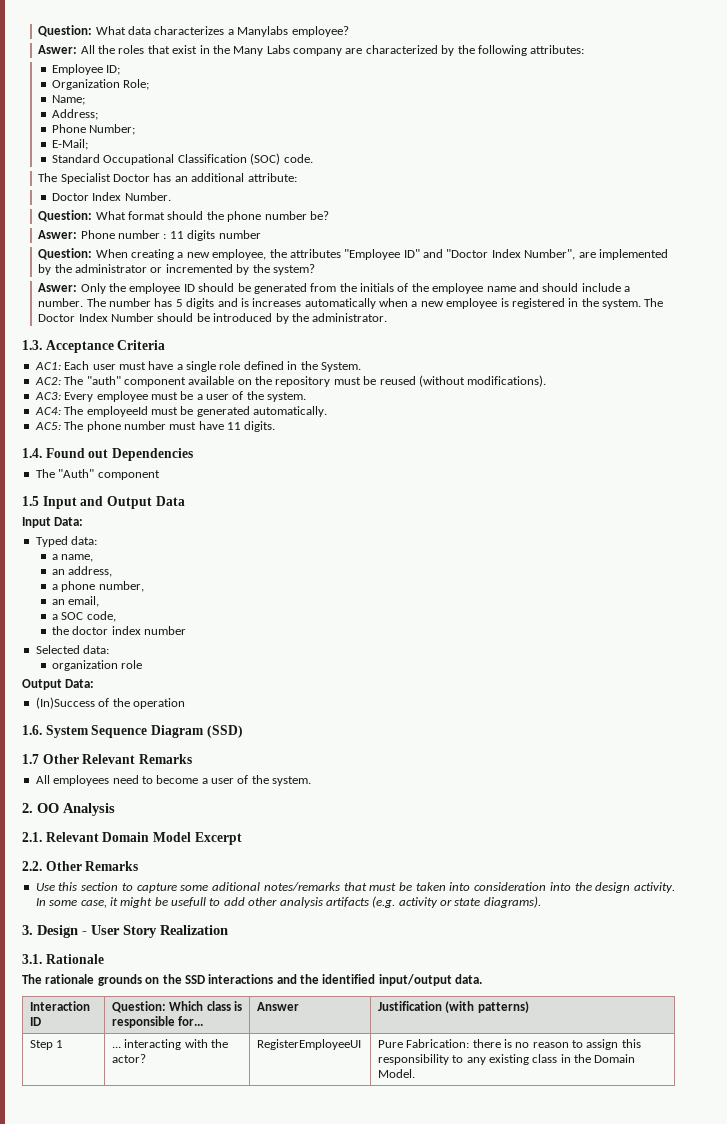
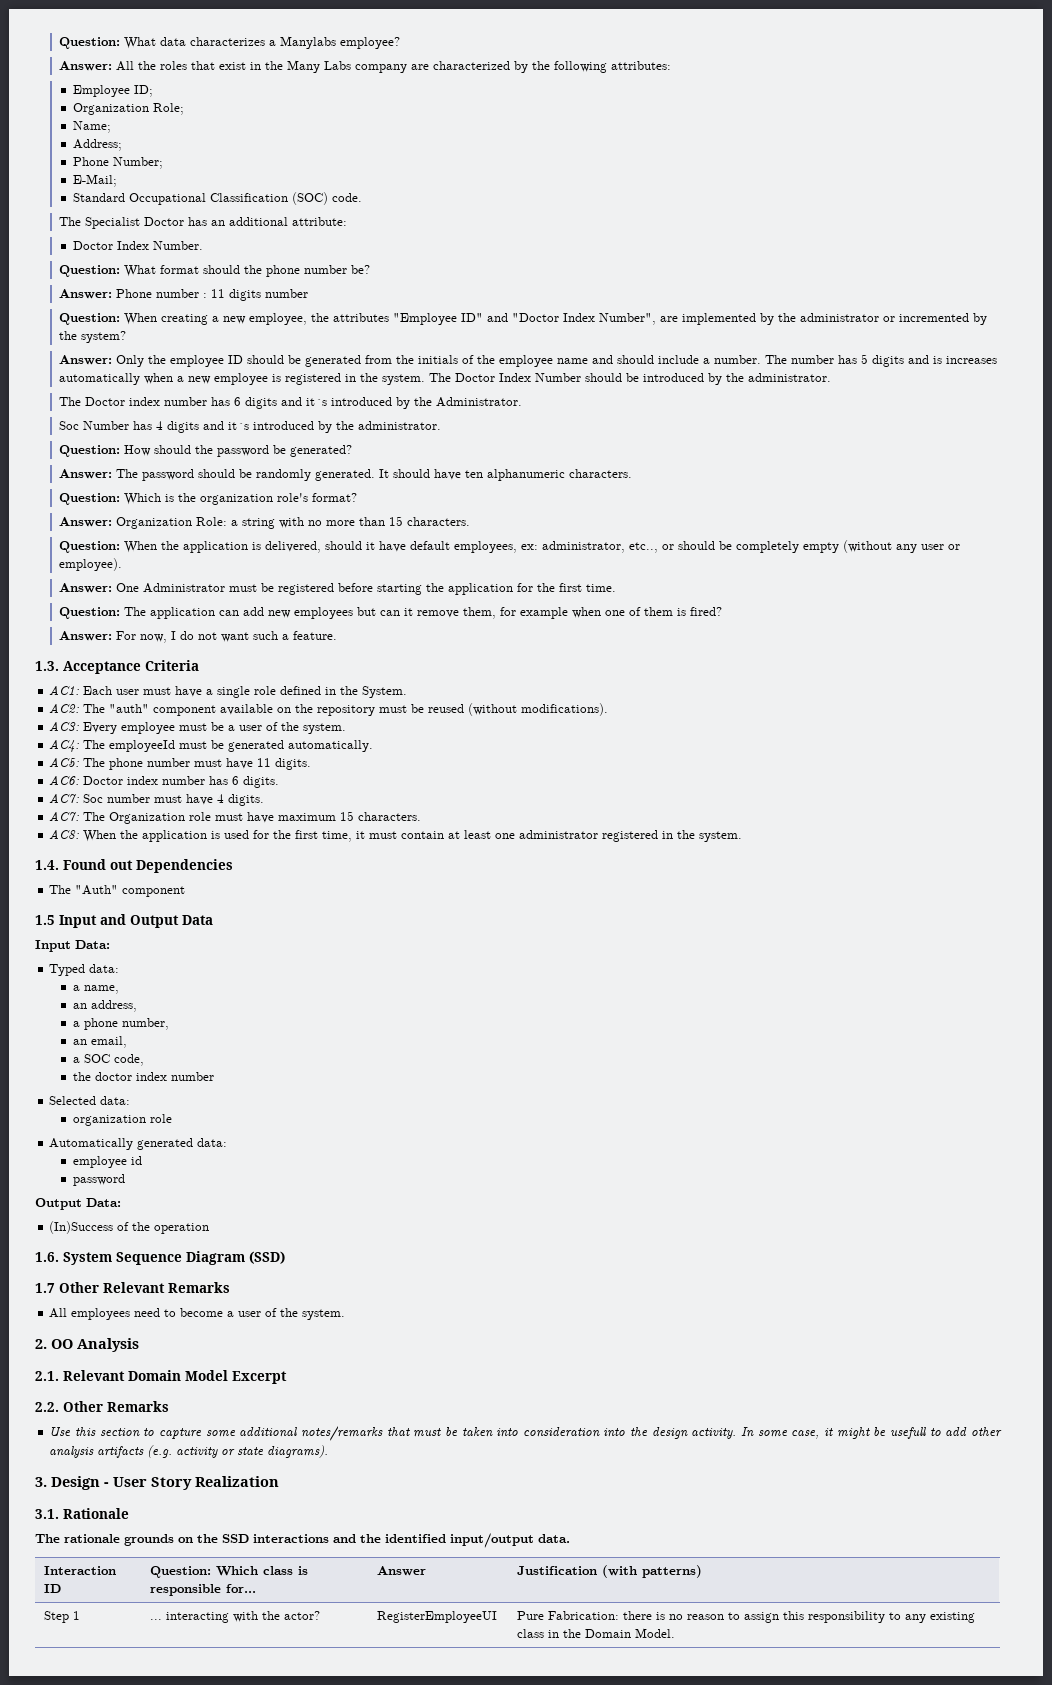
[38,45,78,54] Aswer: -> [58,61,112,71] Answer:
[38,230,78,239] Aswer: -> [58,289,112,299] Answer:
[38,283,78,292] Aswer: -> [58,355,112,365] Answer:
(388, 317) none -> [58,397,522,409] [58,421,441,433] [58,445,352,457] [58,469,632,481] [58,493,357,505] [58,516,470,529] [58,540,960,553] [58,558,122,571] [58,583,616,595] [58,607,722,619] [58,631,337,643] // The Doctor index number has 6 digits and it´s introduced by the Administrator. // Soc Number has 4 digits and it´s introduced by the administrator. // Question: How should the password be generated? // Answer: The password should be randomly generated. It should have ten alphanumeric characters. // Question: Which is the organization role's format? // Answer: Organization Role: a string with no more than 15 characters. // Question: When the application is delivered, should it have default employees, ex: administrator, etc.., or should be completely empty (without any user or employee). // Answer: One Administrator must be registered before starting the application for the first time. // Question: The application can add new employees but can it remove them, for example when one of them is fired? // Answer: For now, I do not want such a feature.
(276, 426) none -> [49,775,280,788] [49,793,265,806] [49,811,422,824] [49,829,743,842] // AC6: Doctor index number has 6 digits. // AC7: Soc number must have 4 digits. // AC7: The Organization role must have maximum 15 characters. // AC8: When the application is used for the first time, it must contain at least one administrator registered in the system.
(143, 664) none -> [49,1138,228,1150] [72,1156,142,1168] [72,1174,125,1186] // Automatically generated data: // employee id // password
[212,882,261,891] aditional -> [239,1427,298,1437] additional

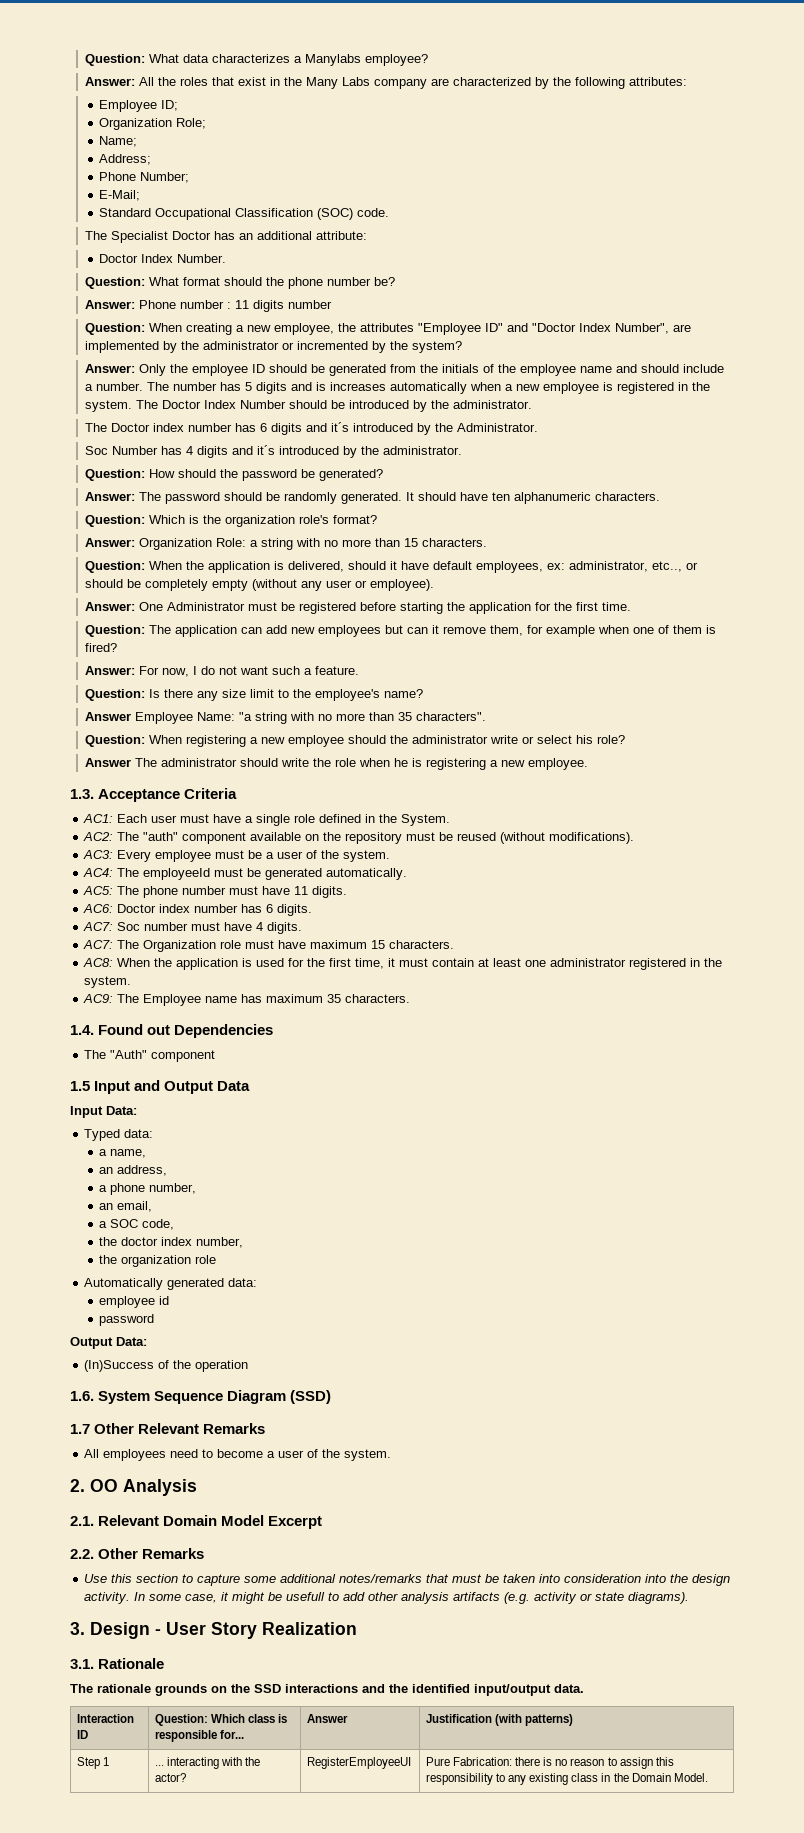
(337, 635) none -> [85,689,424,701] [85,712,487,724] [85,735,626,747] [85,758,589,770] // Question: Is there any size limit to the employee's name? // Answer Employee Name: "a string with no more than 35 characters". // Question: When registering a new employee should the administrator write or select his role? // Answer The administrator should write the role when he is registering a new employee.
(743, 836) none -> [83,994,411,1006] // AC9: The Employee name has maximum 35 characters.
[170,1072,214,1081] [49,1096,131,1105] number // Selected data: // -> [196,1237,244,1248] [99,1255,118,1264] number, // the

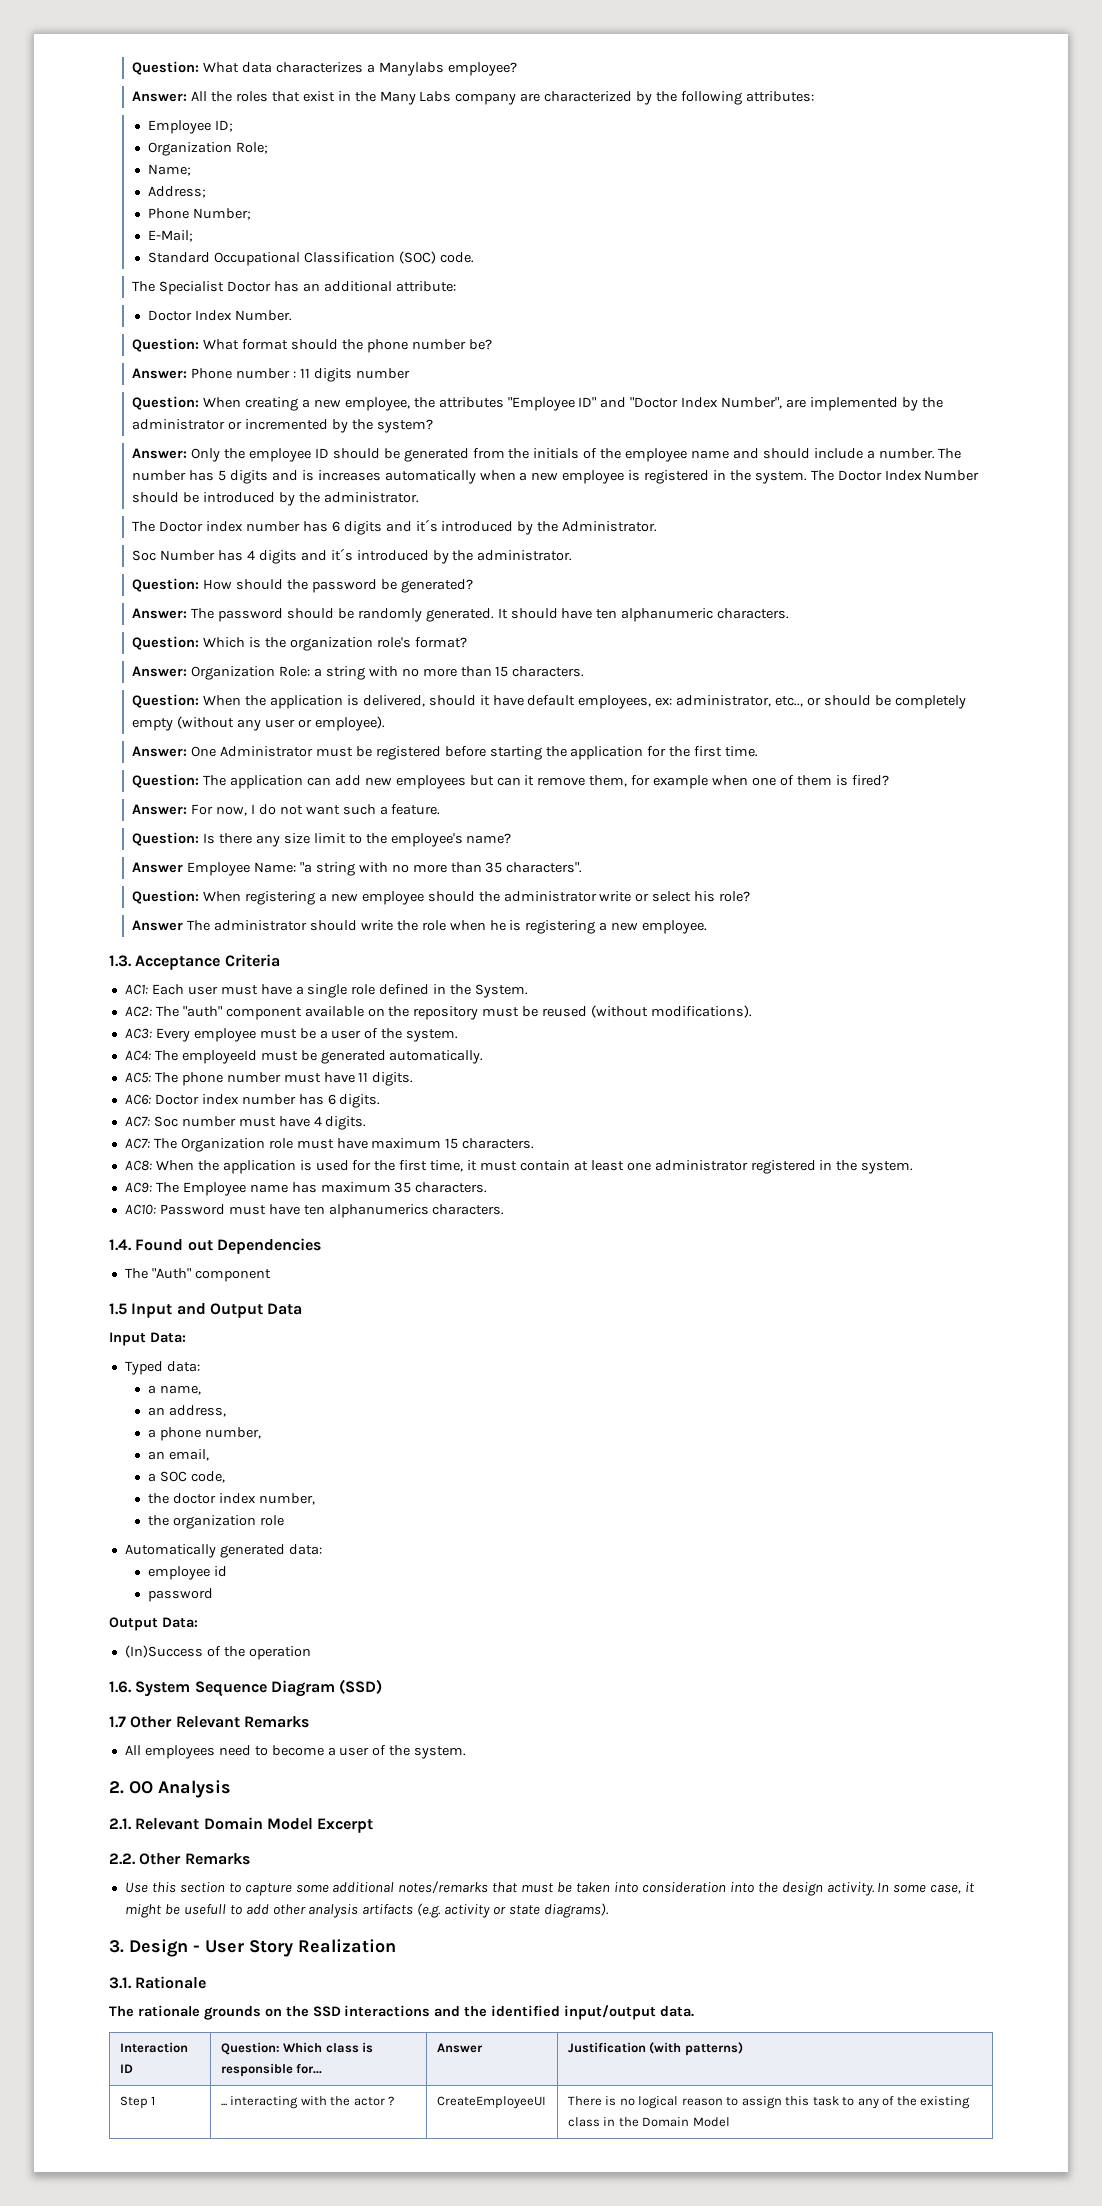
(411, 998) none -> [124,1204,505,1218] // AC10: Password must have ten alphanumerics characters.
[154,1773,186,1782] [306,1757,411,1769] [425,1757,541,1766] actor? | RegisterEmployeeUI | Pure Fabrication: there -> [353,2096,395,2106] [436,2096,546,2109] [567,2096,602,2106] actor ? | CreateEmployeeUI | There
(568, 1762) none -> [638,2096,679,2109] logical
[425,1773,493,1785] responsibility -> [812,2096,839,2106] task
(527, 1780) none -> [882,2096,917,2106] of the
[673,1773,708,1782] Model. -> [692,2117,730,2127] Model

